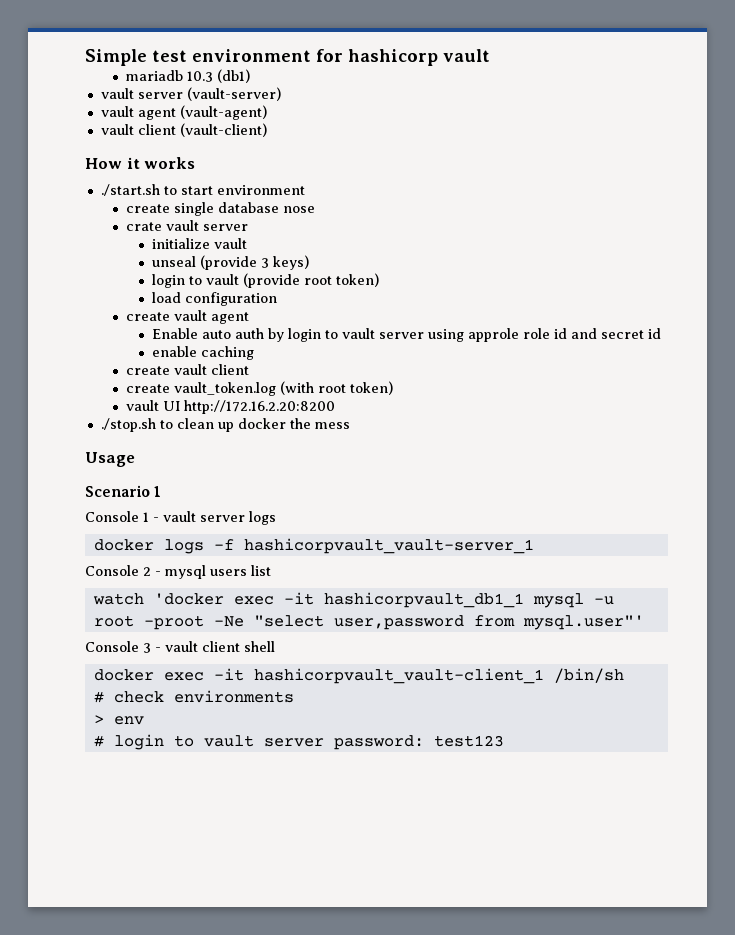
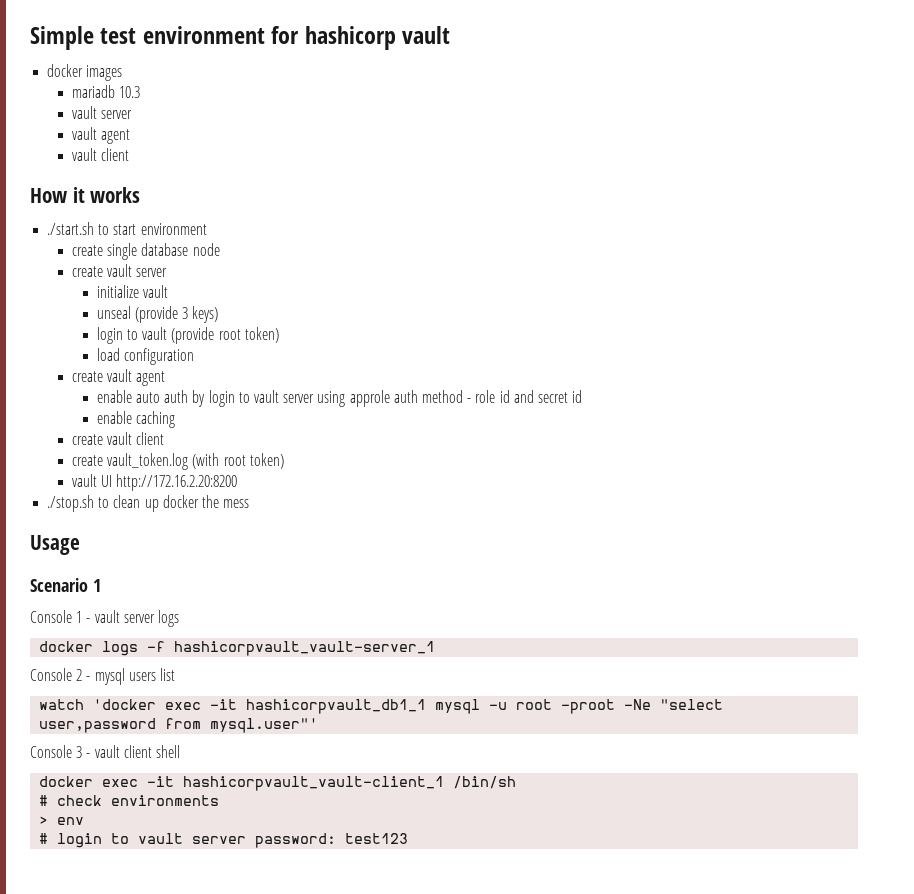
(490, 55) none -> [47,64,123,81] // docker images
[217,69,251,83] [100,87,281,101] [100,105,267,120] [100,123,267,137] (db1) // vault server (vault-server) // vault agent (vault-agent) // vault client (vault-client) -> [71,106,133,119] [71,127,131,144] [71,148,130,161] // vault server // vault agent // vault client
[283,206,316,213] [126,222,163,231] nose // crate -> [192,243,220,256] [71,266,103,277] node // create
[151,328,198,339] Enable -> [96,390,132,403] enable
(519, 335) none -> [393,390,472,403] auth method -

